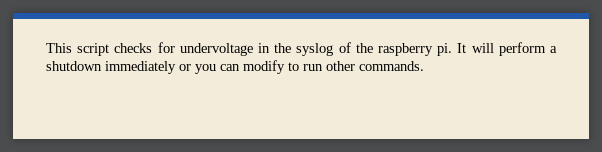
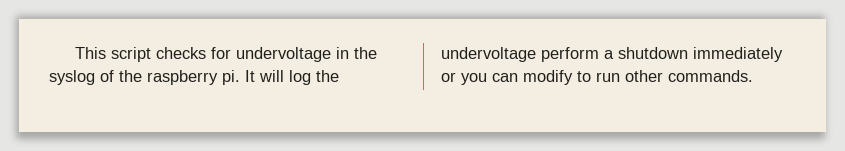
(494, 48) none -> [289,70,339,85] [441,47,536,62] log the undervoltage

